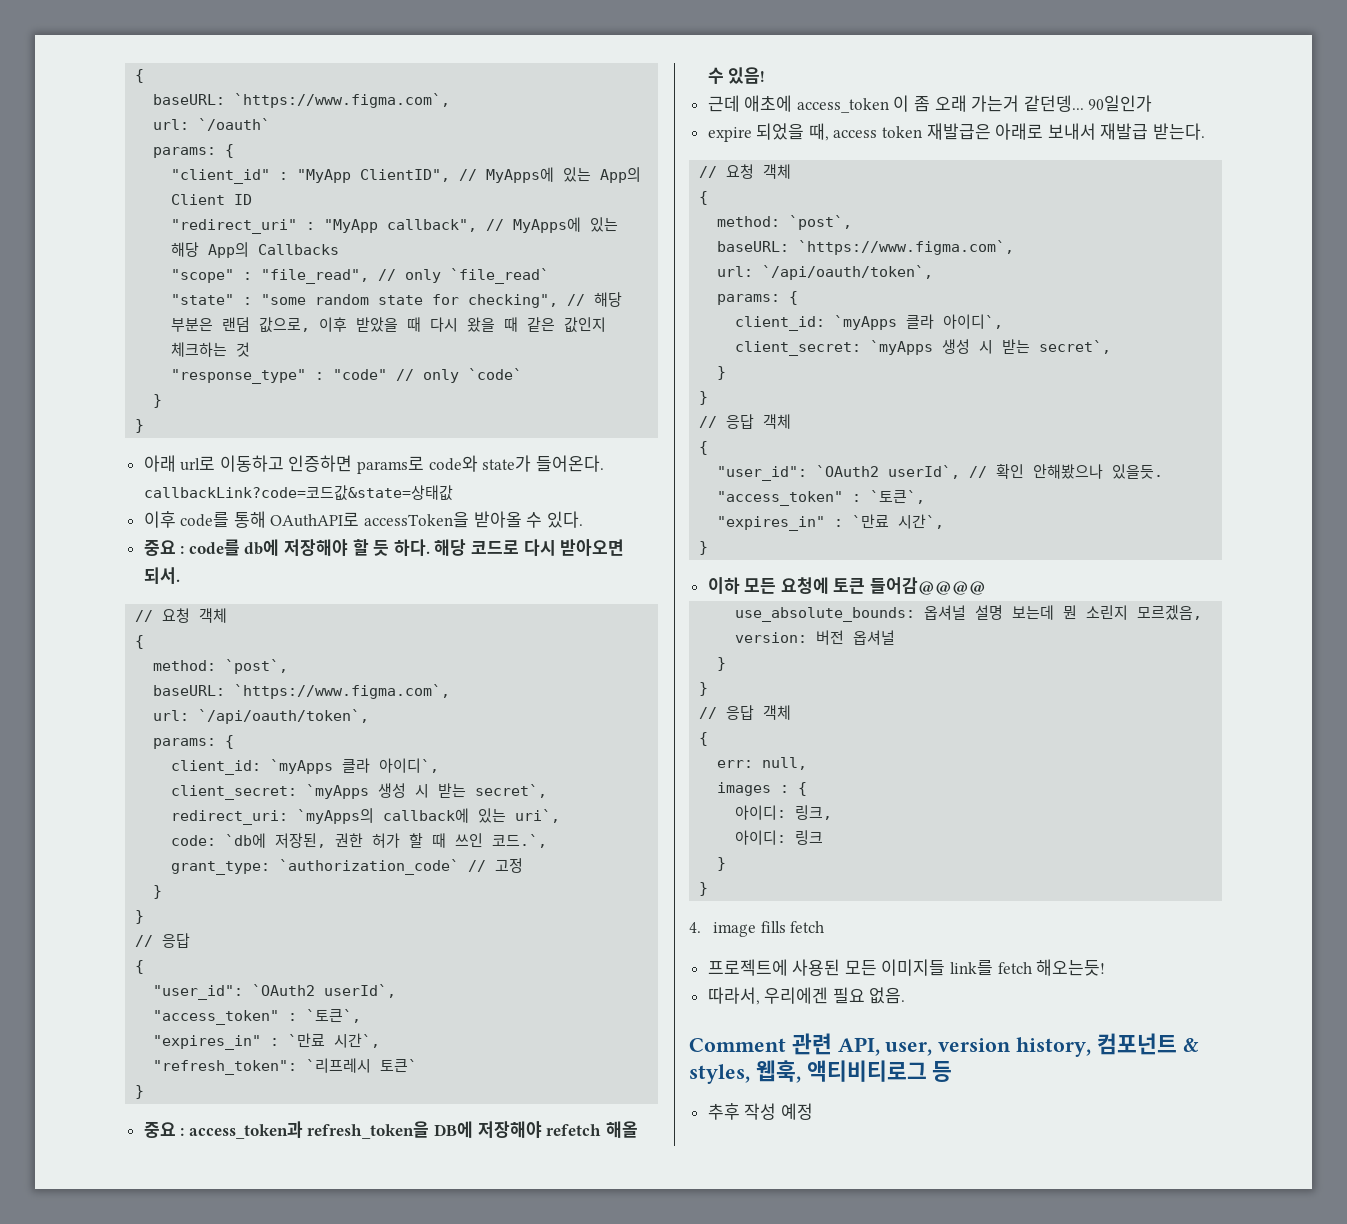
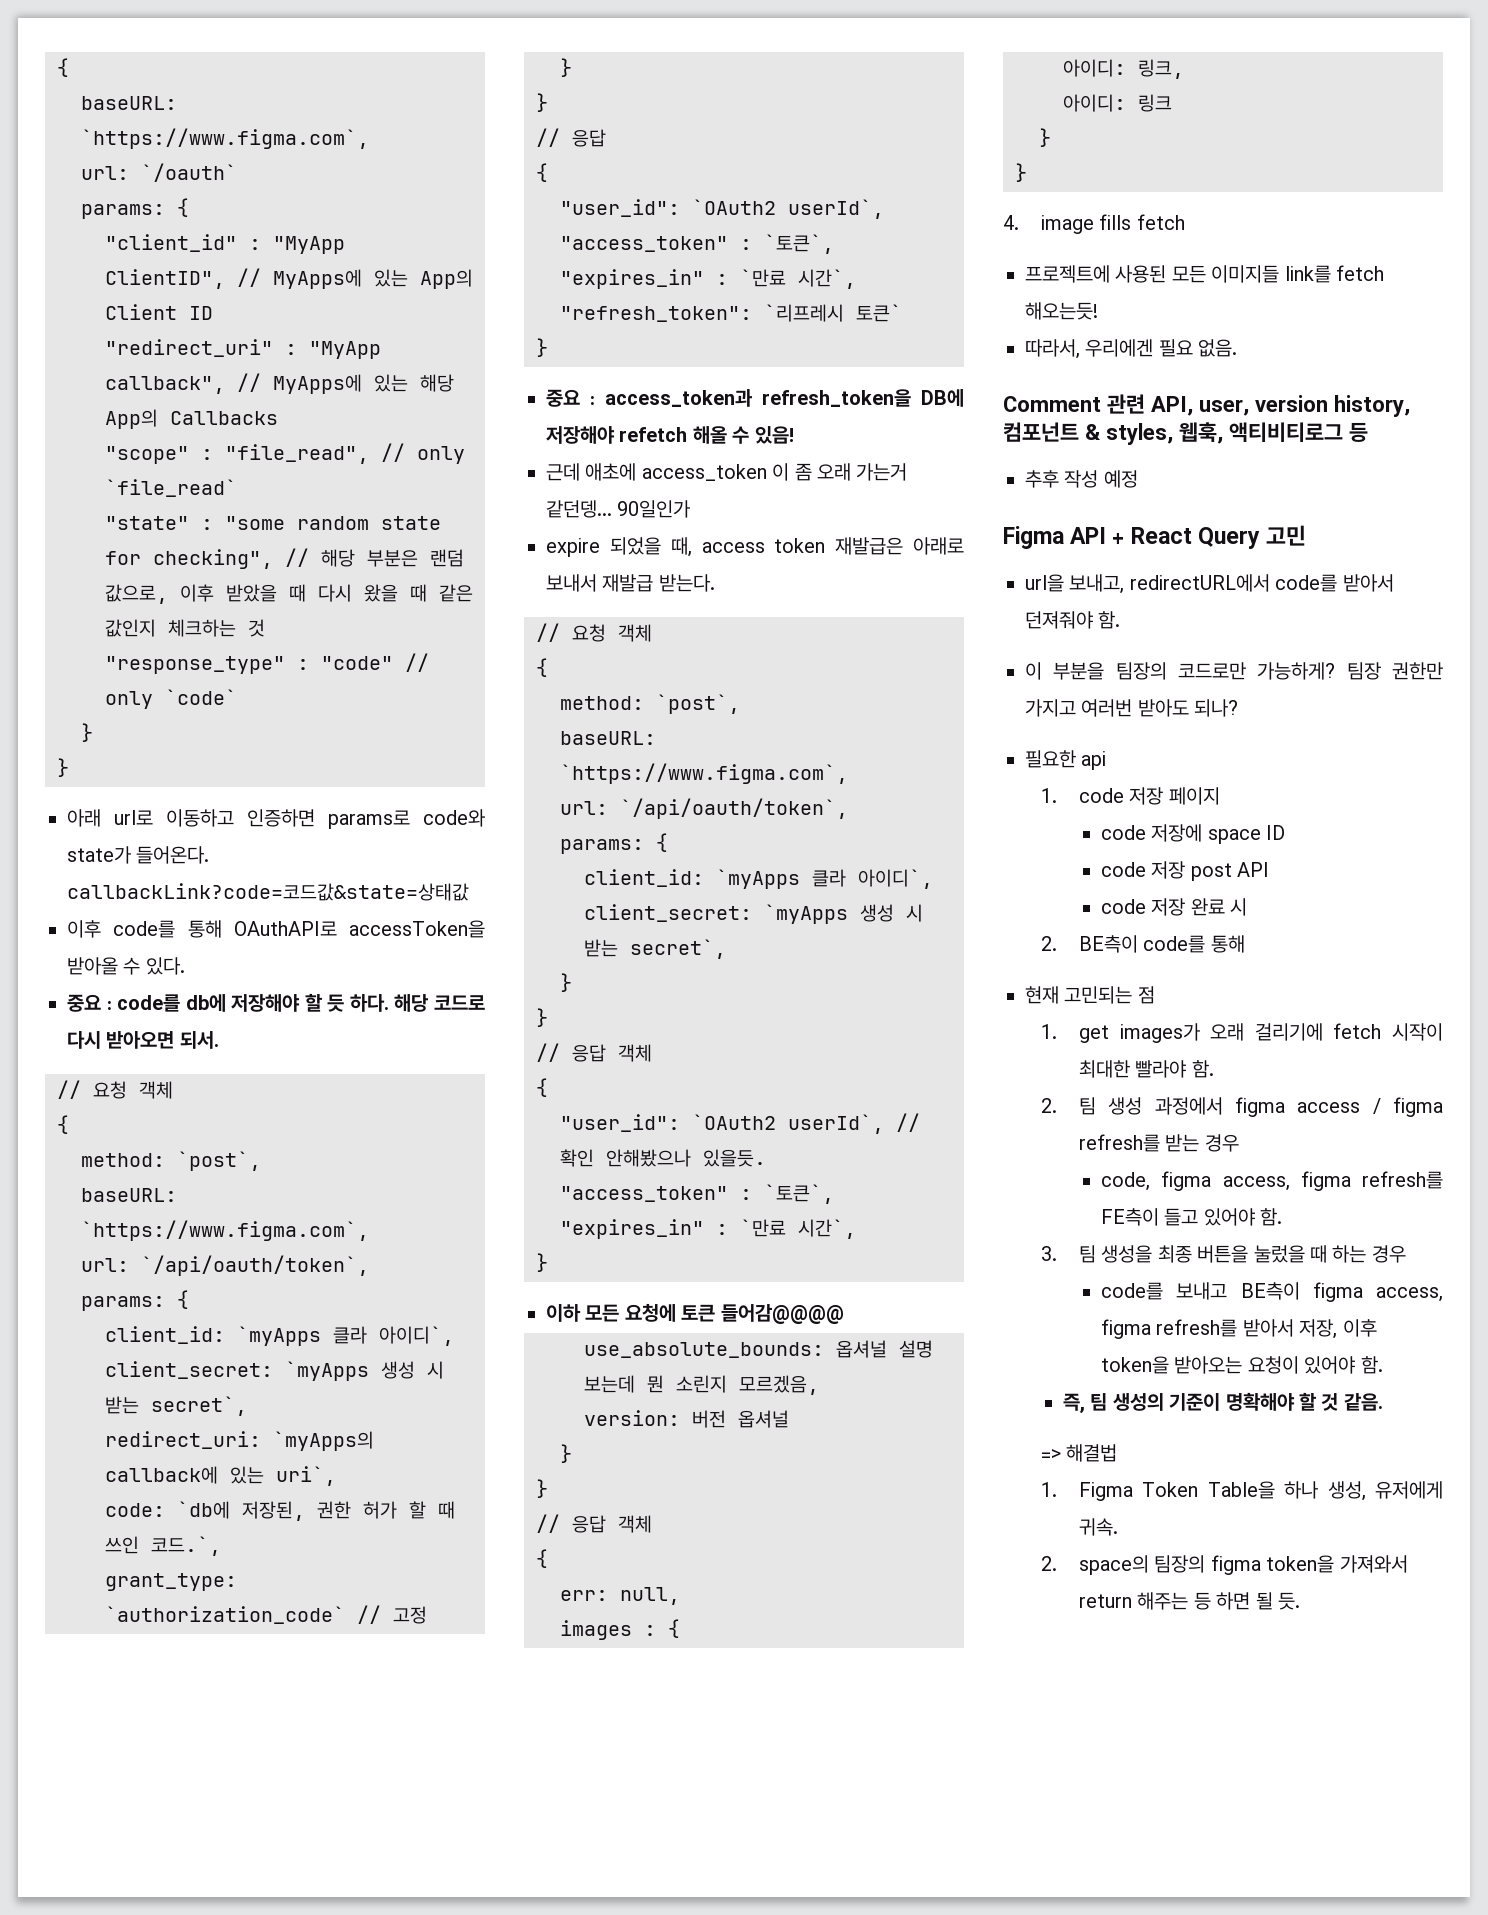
(813, 1111) none -> [1003,525,1307,549] [1025,574,1394,594] [1025,611,1121,629] [1025,662,1443,680] [1025,699,1239,717] [1025,750,1107,770] [1041,787,1220,805] [1101,824,1286,844] [1101,861,1270,881] [1101,898,1248,916] [1041,935,1245,953] [1025,986,1155,1004] [1041,1023,1443,1043] [1079,1060,1214,1078] [1041,1097,1443,1117] [1079,1134,1239,1152] [1101,1171,1443,1191] [1101,1208,1283,1226] [1041,1245,1406,1263] [1101,1282,1443,1302] [1101,1319,1377,1339] [1101,1356,1383,1374] [1063,1392,1383,1413] [1041,1444,1118,1462] [1041,1481,1443,1501] [1079,1518,1119,1536] [1041,1555,1408,1575] [1079,1592,1301,1610] // Figma API + React Query 고민 // url을 보내고, redirectURL에서 code를 받아서 던져줘야 함. // 이 부분을 팀장의 코드로만 가능하게? 팀장 권한만 가지고 여러번 받아도 되나? // 필요한 api // 1. code 저장 페이지 // code 저장에 space ID // code 저장 post API // code 저장 완료 시 // 2. BE측이 code를 통해 // 현재 고민되는 점 // 1. get images가 오래 걸리기에 fetch 시작이 최대한 빨라야 함. // 2. 팀 생성 과정에서 figma access / figma refresh를 받는 경우 // code, figma access, figma refresh를 FE측이 들고 있어야 함. // 3. 팀 생성을 최종 버튼을 눌렀을 때 하는 경우 // code를 보내고 BE측이 figma access, figma refresh를 받아서 저장, 이후 token을 받아오는 요청이 있어야 함. // 즉, 팀 생성의 기준이 명확해야 할 것 같음. // => 해결법 // 1. Figma Token Table을 하나 생성, 유저에게 귀속. // 2. space의 팀장의 figma token을 가져와서 return 해주는 등 하면 될 듯.

